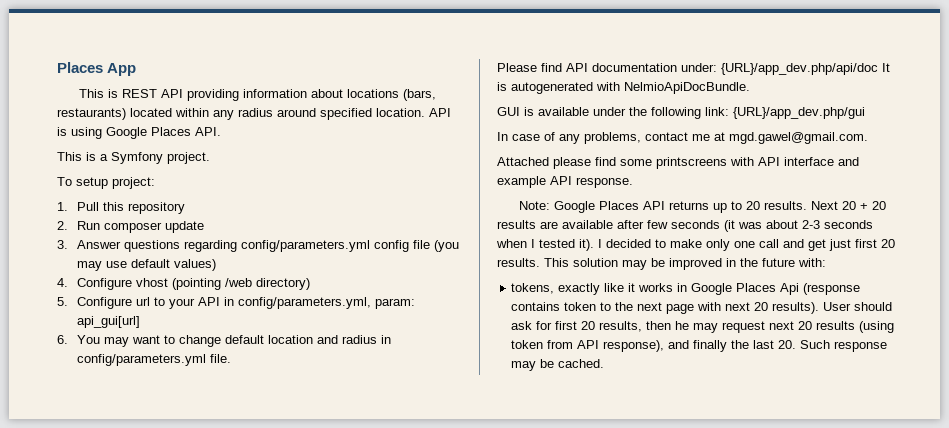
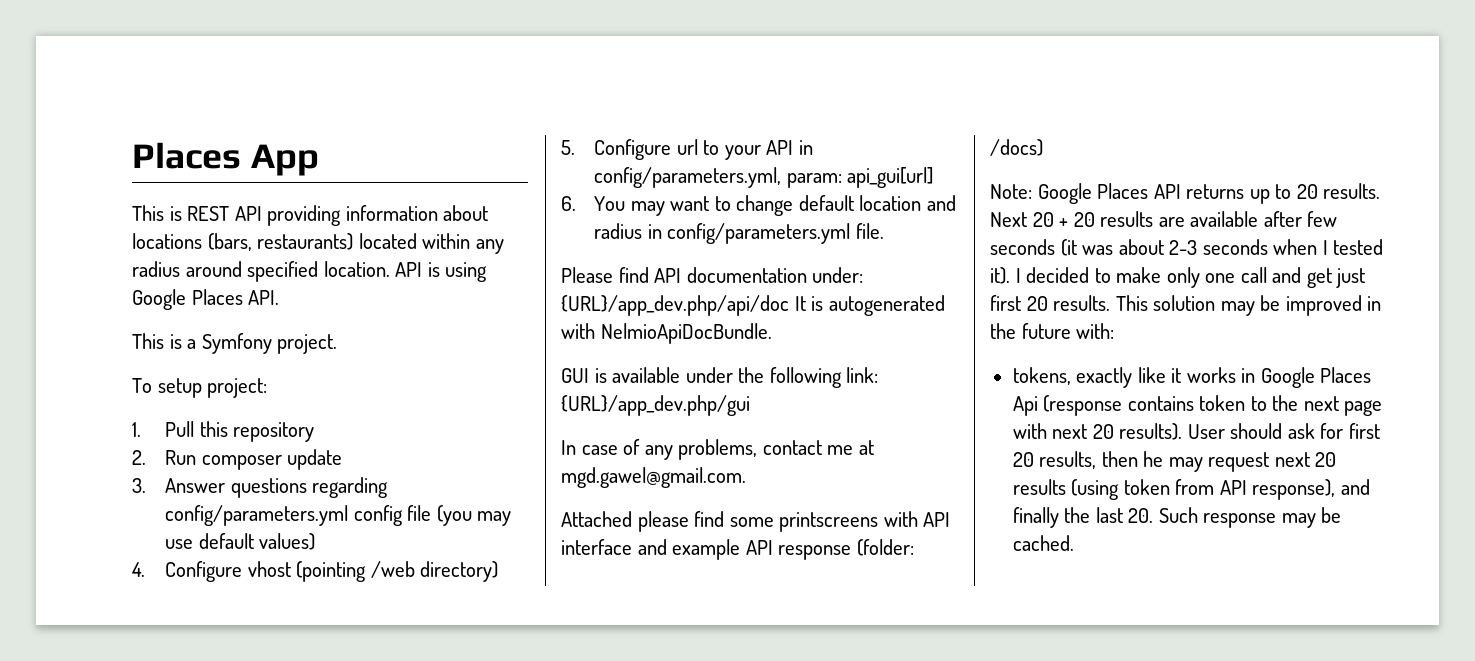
[576,177,633,188] response. -> [778,539,914,560] [990,139,1043,156] response (folder: /docs)

